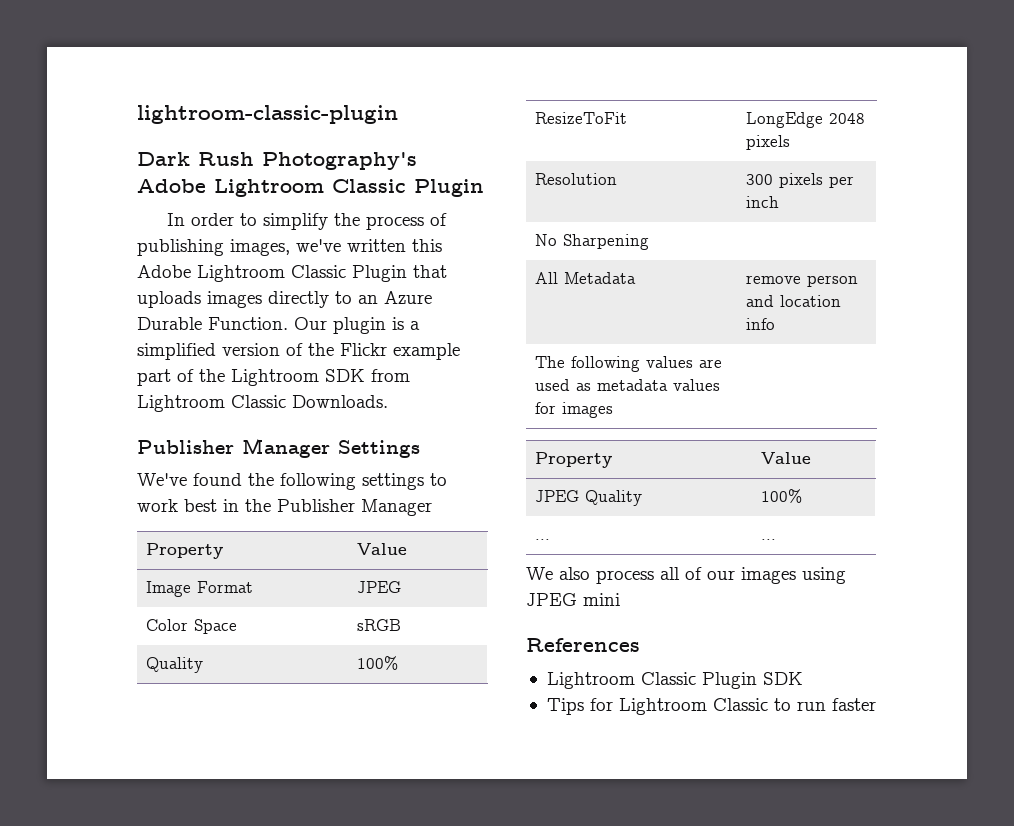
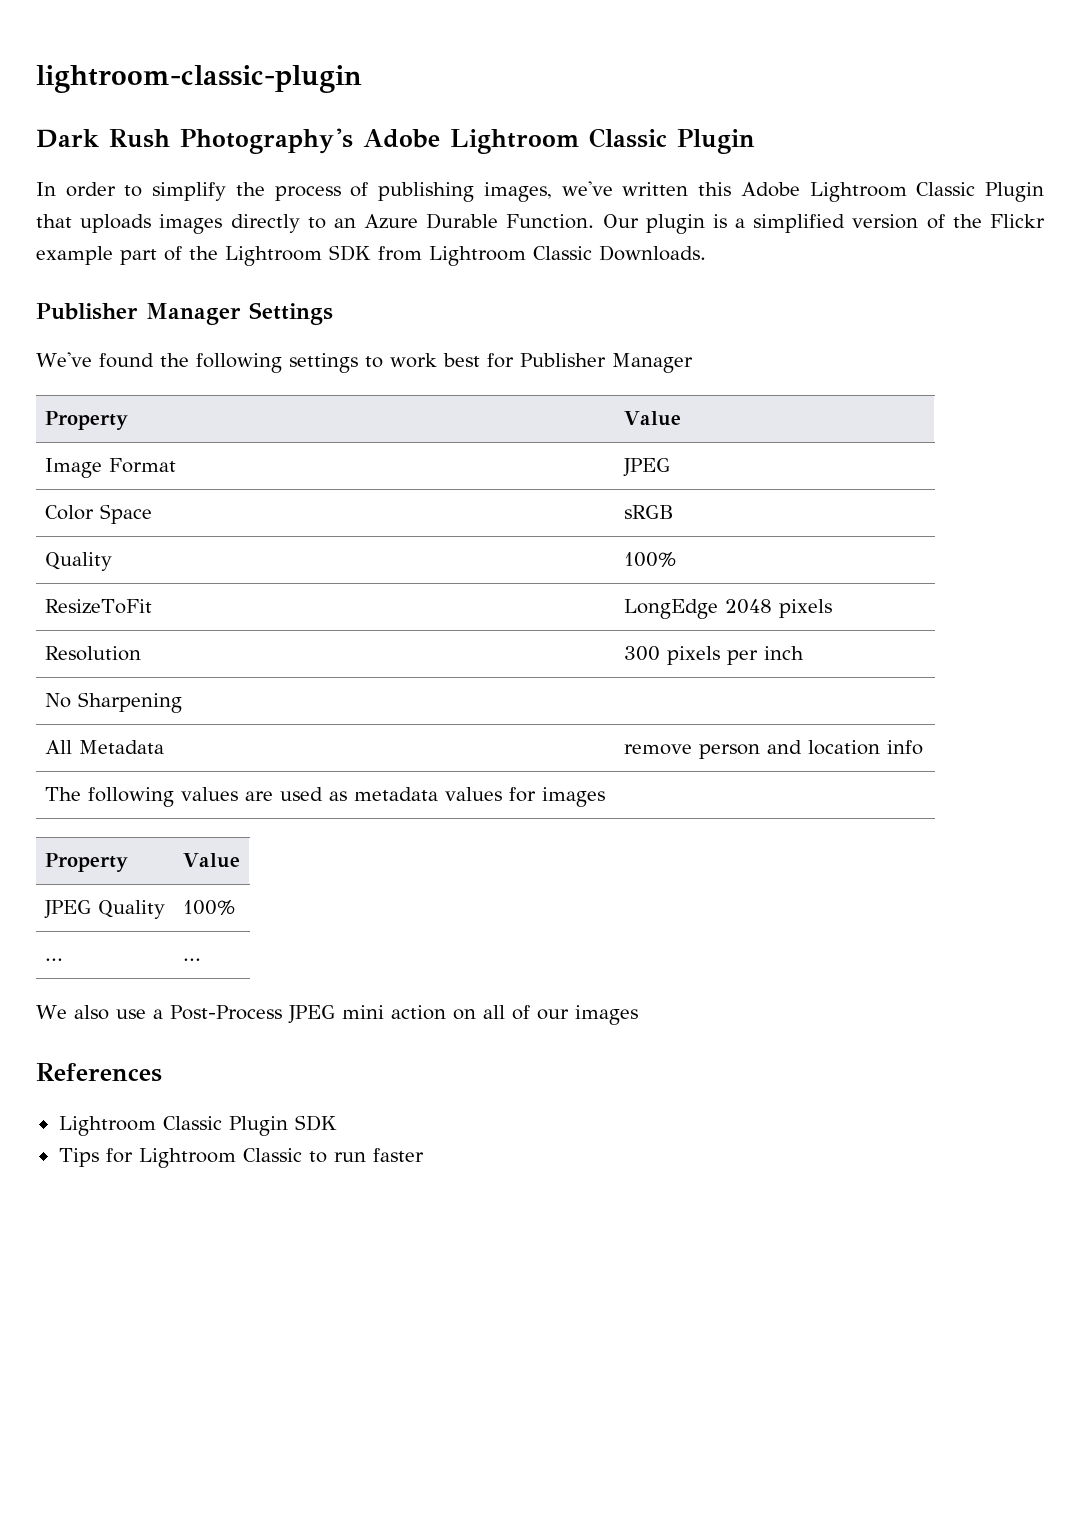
[223,499,271,512] in the -> [486,353,514,368] for
[596,570,654,584] process -> [115,1005,476,1024] use a Post-Process JPEG mini action on
[802,567,846,584] [526,593,620,606] using JPEG mini -> (638, 1015) none

